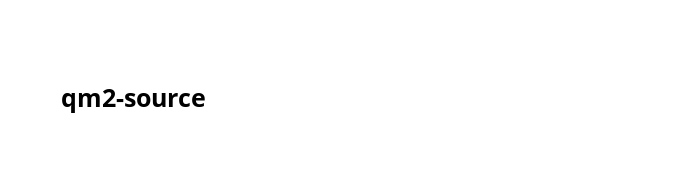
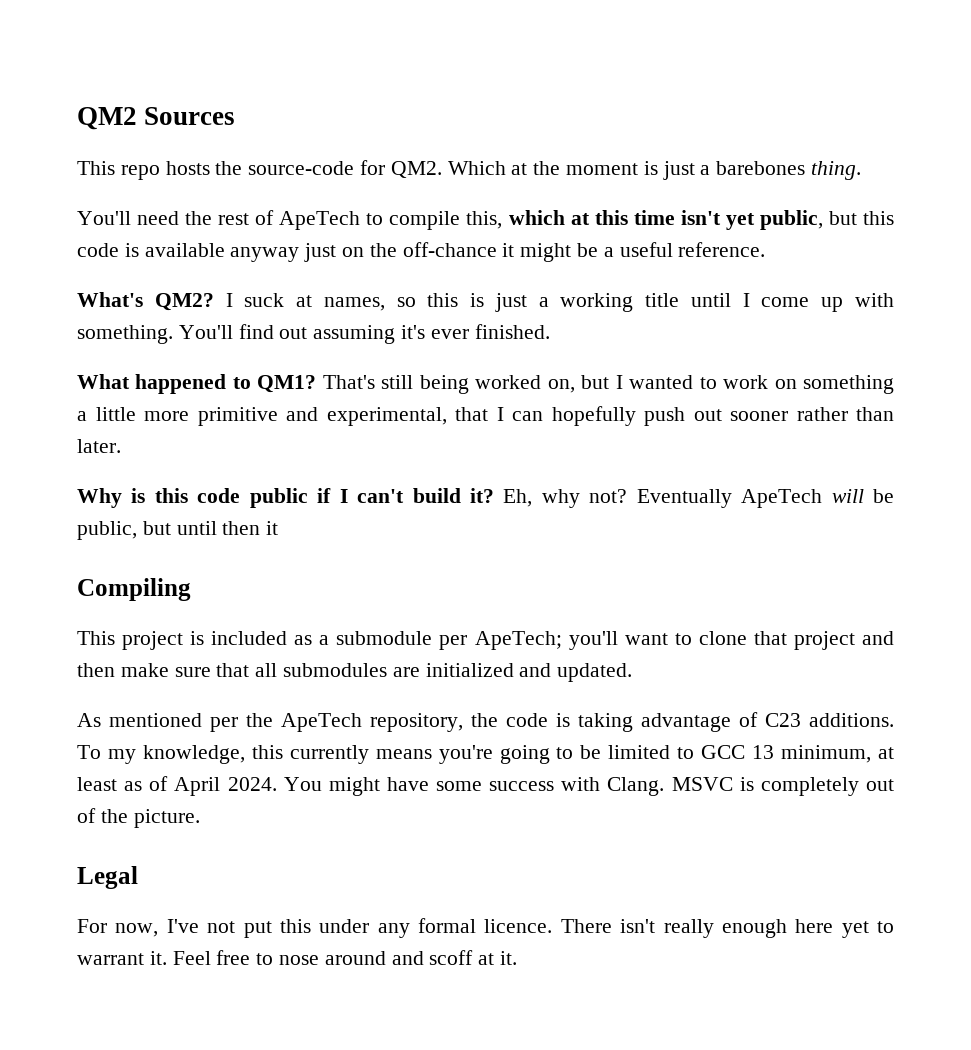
[61,89,206,113] qm2-source -> [77,107,236,130] [77,160,862,180] [77,210,894,230] [77,242,766,262] [77,292,894,312] [77,324,550,344] [77,374,894,394] [77,406,894,426] [77,439,121,453] [77,488,894,508] [77,521,279,540] [77,578,191,601] [77,631,895,650] [77,663,633,682] [77,712,894,732] [77,745,894,764] [77,776,894,796] [77,808,200,828] [77,866,138,889] [77,918,894,938] [77,950,518,965] QM2 Sources // This repo hosts the source-code for QM2. Which at the moment is just a barebones thing. // You'll need the rest of ApeTech to compile this, which at this time isn't yet public, but this code is available anyway just on the off-chance it might be a useful reference. // What's QM2? I suck at names, so this is just a working title until I come up with something. You'll find out assuming it's ever finished. // What happened to QM1? That's still being worked on, but I wanted to work on something a little more primitive and experimental, that I can hopefully push out sooner rather than later. // Why is this code public if I can't build it? Eh, why not? Eventually ApeTech will be public, but until then it // Compiling // This project is included as a submodule per ApeTech; you'll want to clone that project and then make sure that all submodules are initialized and updated. // As mentioned per the ApeTech repository, the code is taking advantage of C23 additions. To my knowledge, this currently means you're going to be limited to GCC 13 minimum, at least as of April 2024. You might have some success with Clang. MSVC is completely out of the picture. // Legal // For now, I've not put this under any formal licence. There isn't really enough here yet to warrant it. Feel free to nose around and scoff at it.

